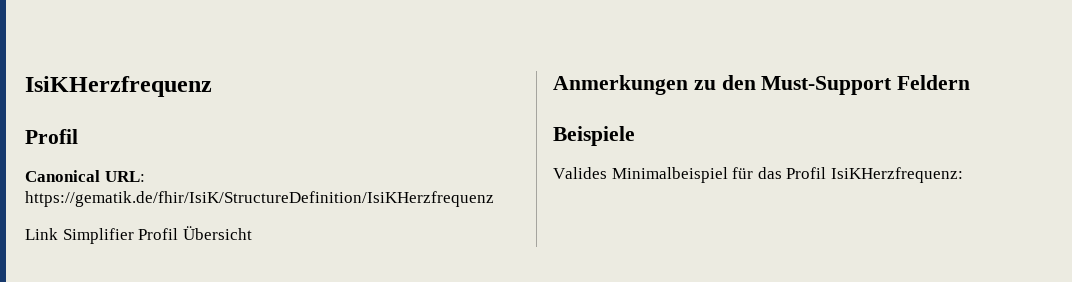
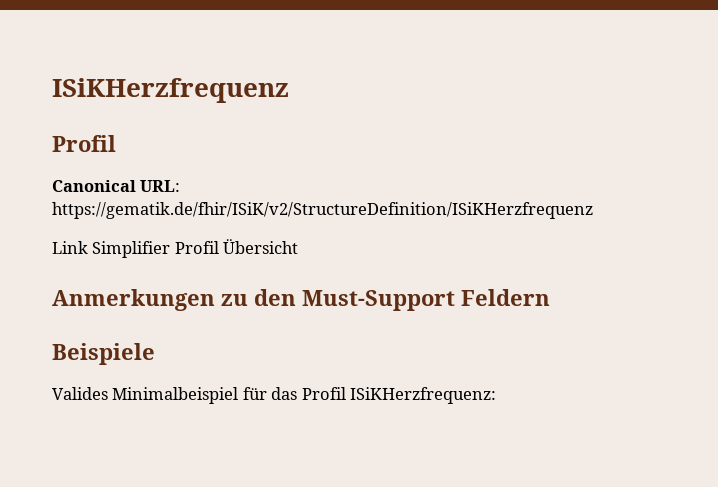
[25,76,212,97] IsiKHerzfrequenz -> [52,78,289,103] ISiKHerzfrequenz
[25,191,494,207] https://gematik.de/fhir/IsiK/StructureDefinition/IsiKHerzfrequenz -> [52,202,593,219] https://gematik.de/fhir/ISiK/v2/StructureDefinition/ISiKHerzfrequenz
[830,167,963,183] IsiKHerzfrequenz: -> [350,387,497,404] ISiKHerzfrequenz:

